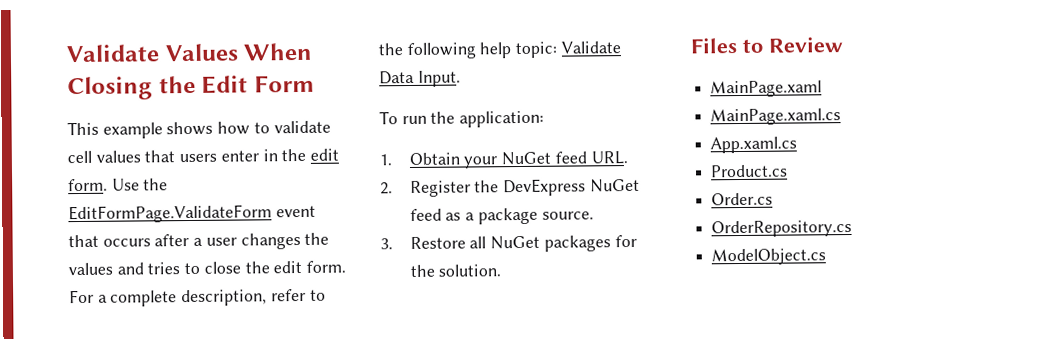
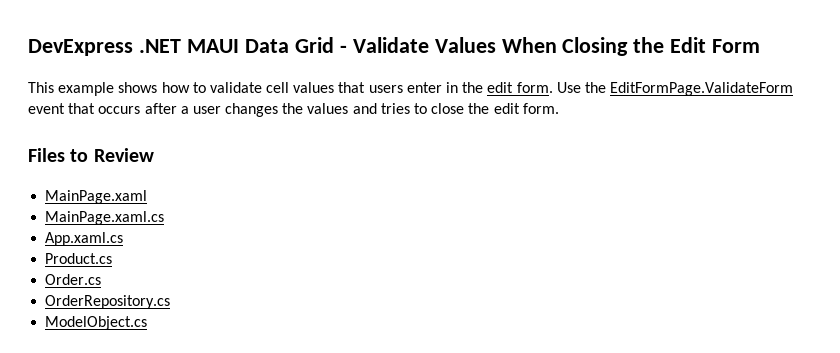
(66, 53) none -> [28,37,347,56] DevExpress .NET MAUI Data Grid -
[69,288,326,307] [378,41,621,60] [379,70,461,87] [379,110,545,128] [379,151,628,169] [380,178,640,198] [409,207,594,225] [380,234,637,252] [409,264,502,278] For a complete description, refer to the following help topic: Validate Data Input. // To run the application: // 1. Obtain your NuGet feed URL. // 2. Register the DevExpress NuGet feed as a package source. // 3. Restore all NuGet packages for the solution. -> (559, 108) none

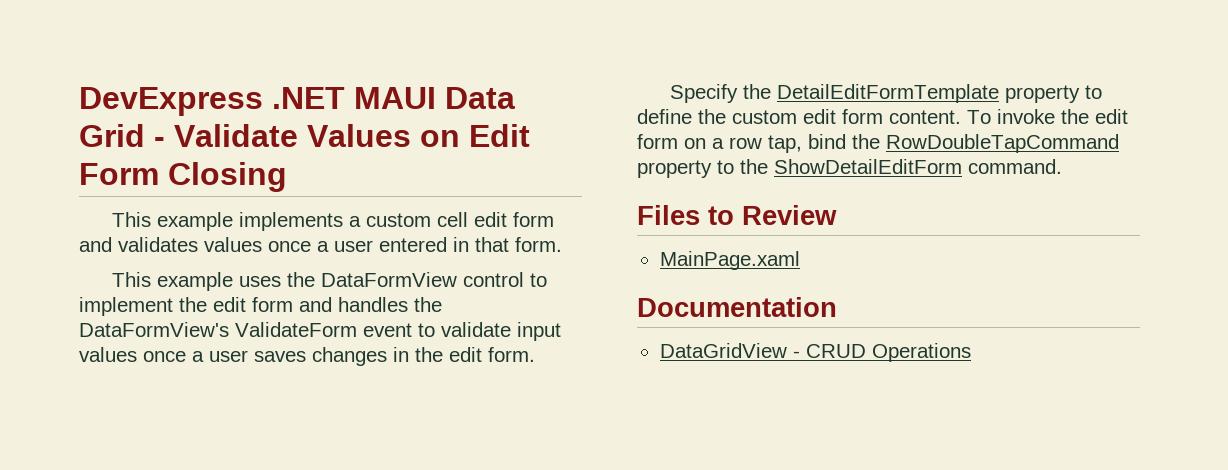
[501,37,665,56] When Closing the -> [420,130,460,147] on
[28,82,794,96] [28,103,559,117] [28,148,154,162] [45,190,148,204] [45,211,165,225] [45,232,124,246] [45,253,113,264] [45,274,102,285] [45,295,171,309] [45,316,148,330] // This example shows how to validate cell values that users enter in the edit form. Use the EditFormPage.ValidateForm event that occurs after a user changes the values and tries to close the edit form. // Files to Review // MainPage.xaml // MainPage.xaml.cs // App.xaml.cs // Product.cs // Order.cs // OrderRepository.cs // ModelObject.cs -> [168,162,287,192] [112,212,555,231] [79,237,562,252] [112,272,548,291] [79,297,442,316] [79,322,561,341] [79,347,535,366] [670,84,1103,103] [637,109,1128,124] [637,134,1119,153] [637,159,1062,178] [637,205,837,225] [659,251,800,270] [637,297,837,317] [659,343,971,362] Closing // This example implements a custom cell edit form and validates values once a user entered in that form. // This example uses the DataFormView control to implement the edit form and handles the DataFormView's ValidateForm event to validate input values once a user saves changes in the edit form. // Specify the DetailEditFormTemplate property to define the custom edit form content. To invoke the edit form on a row tap, bind the RowDoubleTapCommand property to the ShowDetailEditForm command. // Files to Review // MainPage.xaml // Documentation // DataGridView - CRUD Operations

